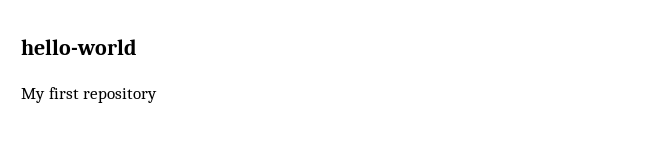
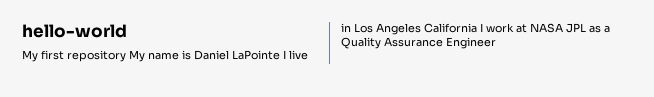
(158, 95) none -> [129,50,308,62] [341,23,610,35] [341,37,496,49] My name is Daniel LaPointe I live in Los Angeles California I work at NASA JPL as a Quality Assurance Engineer

